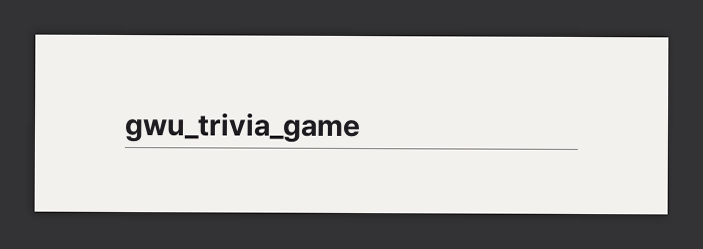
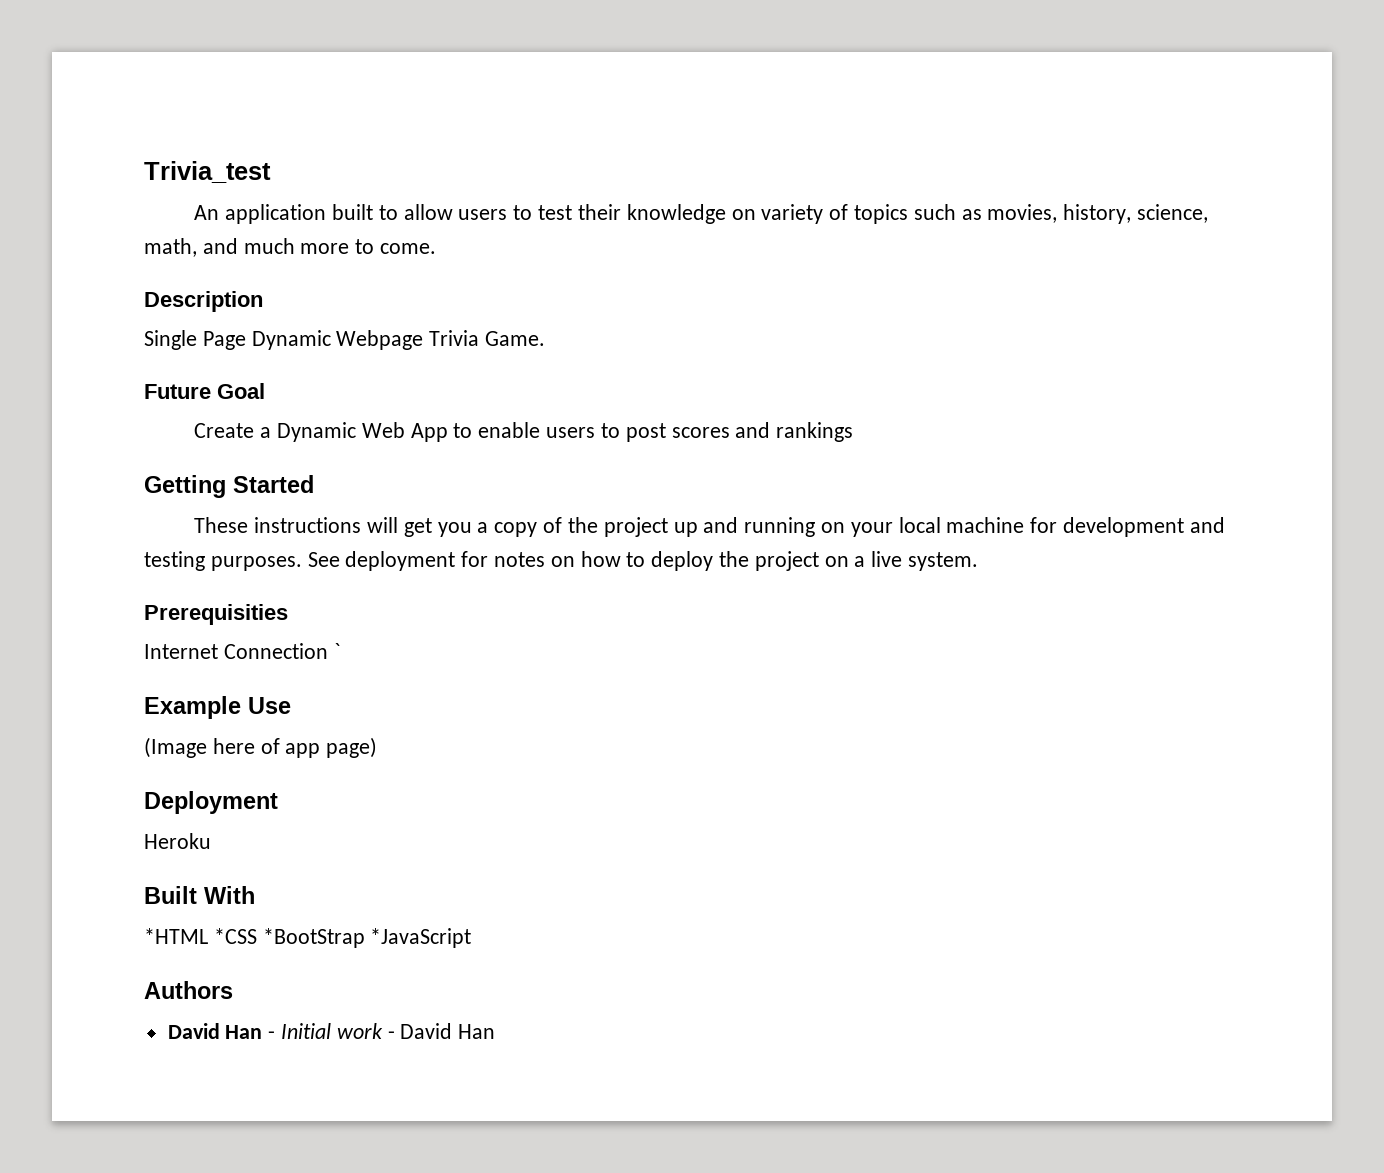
[124,112,361,144] gwu_trivia_game -> [144,161,271,183] [194,204,1208,224] [144,238,437,257] [144,291,263,312] [144,330,546,350] [144,383,265,399] [194,422,854,442] [144,475,314,498] [194,517,1225,537] [144,551,979,571] [144,604,288,625] [144,643,340,659] [144,696,291,719] [144,737,378,758] [144,791,278,814] [144,833,211,849] [144,886,255,904] [144,928,472,948] [144,981,233,999] [167,1023,496,1039] Trivia_test // An application built to allow users to test their knowledge on variety of topics such as movies, history, science, math, and much more to come. // Description // Single Page Dynamic Webpage Trivia Game. // Future Goal // Create a Dynamic Web App to enable users to post scores and rankings // Getting Started // These instructions will get you a copy of the project up and running on your local machine for development and testing purposes. See deployment for notes on how to deploy the project on a live system. // Prerequisities // Internet Connection ` // Example Use // (Image here of app page) // Deployment // Heroku // Built With // *HTML *CSS *BootStrap *JavaScript // Authors // David Han - Initial work - David Han

